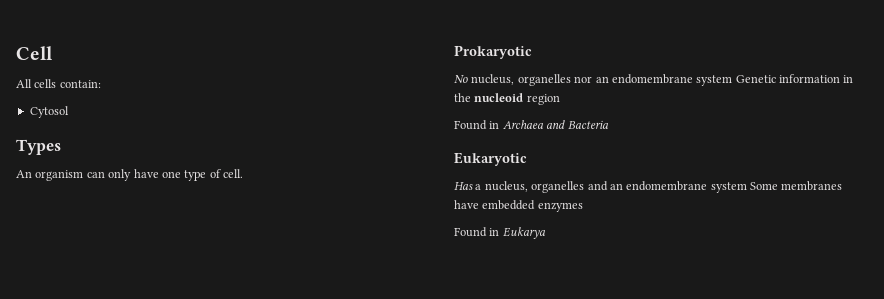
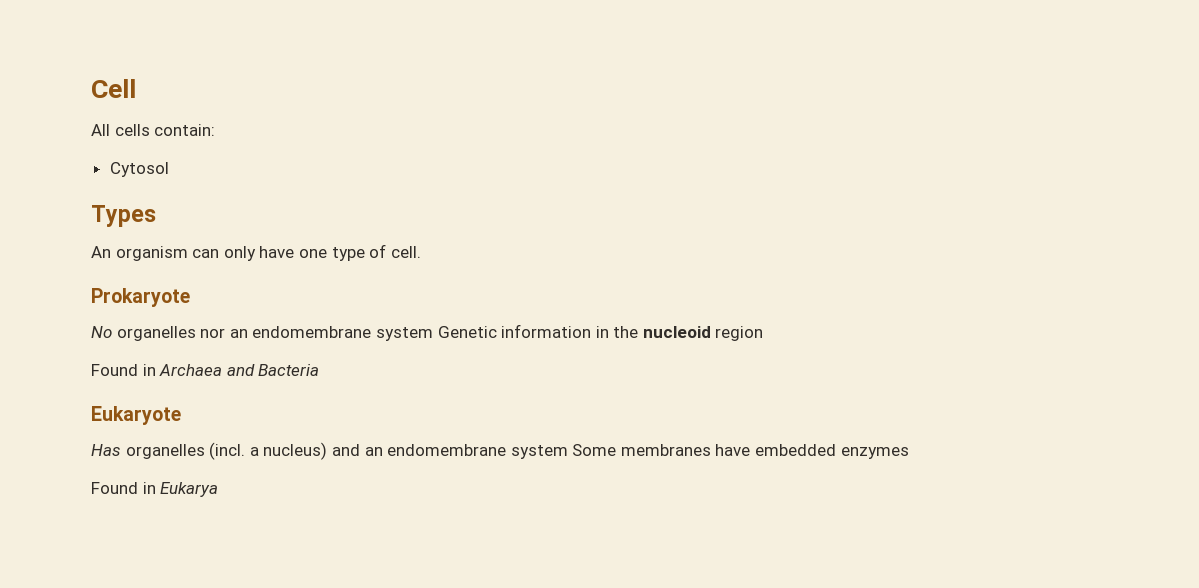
[454,45,532,59] Prokaryotic -> [91,288,190,307] Prokaryote
[471,74,515,85] nucleus, -> (112, 332) none
[454,152,527,166] Eukaryotic -> [91,406,181,425] Eukaryote
[475,181,585,193] a nucleus, organelles -> [125,442,328,460] organelles (incl. a nucleus)

